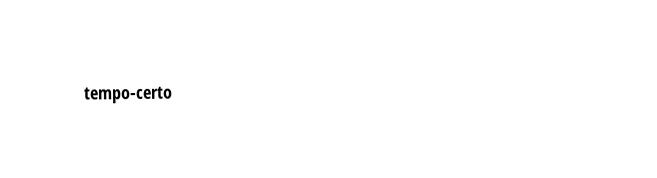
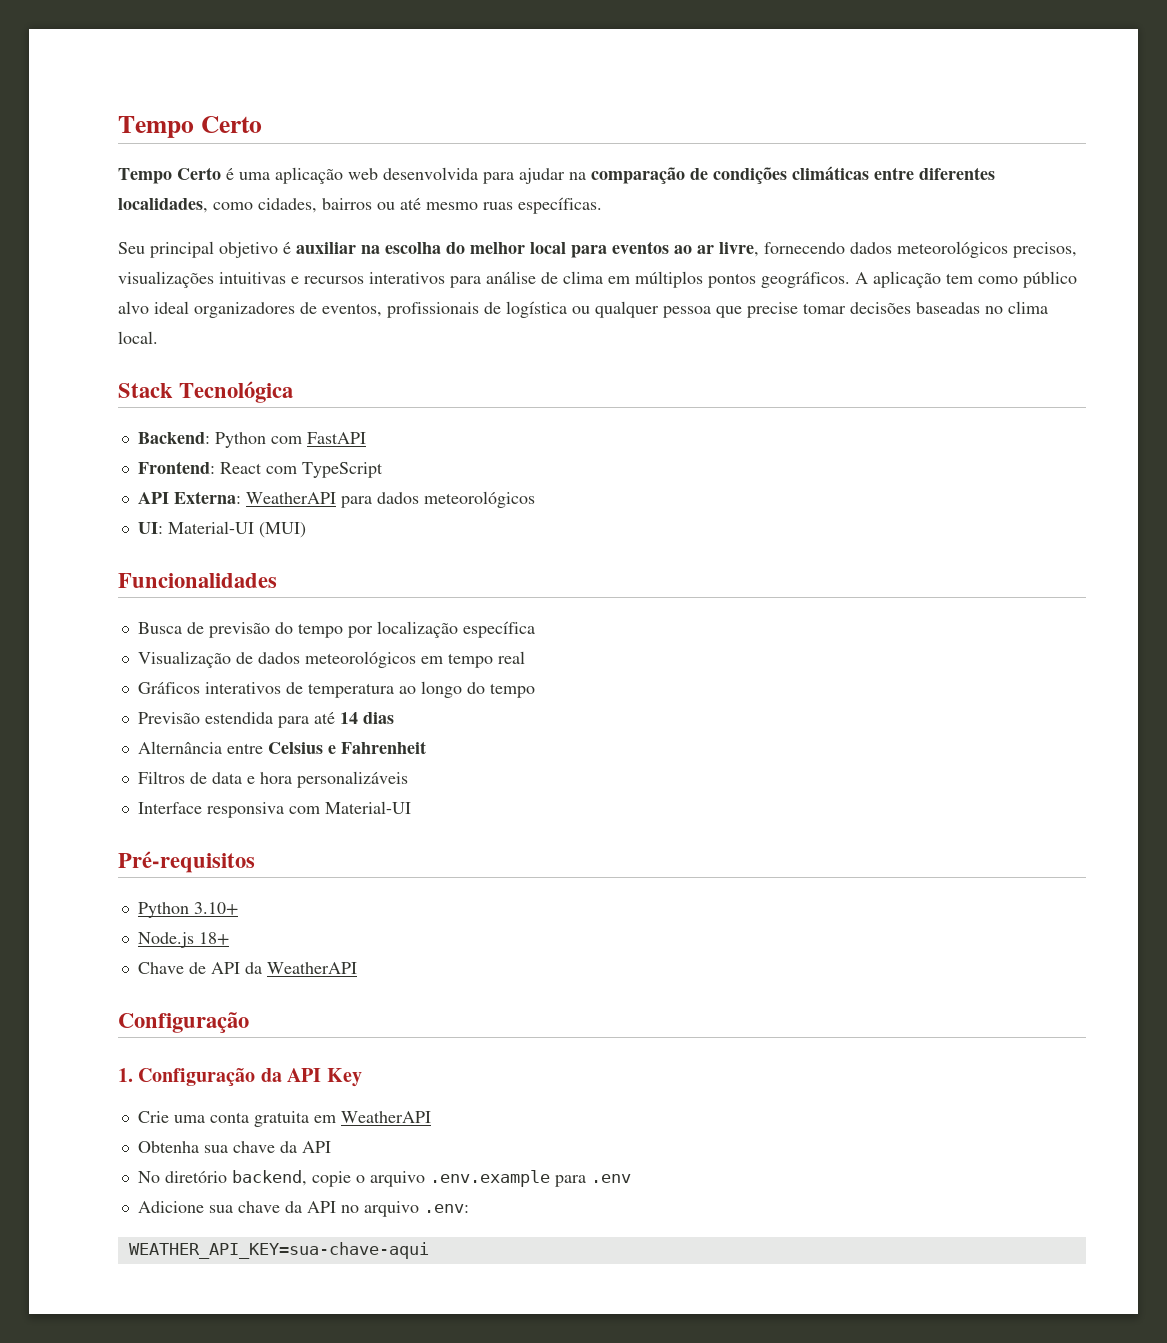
[83,86,173,104] tempo-certo -> [118,116,262,138] [118,166,995,184] [118,197,602,214] [118,241,1077,258] [118,271,1077,288] [118,301,1048,318] [118,331,158,344] [118,381,294,403] [137,432,366,448] [137,461,383,478] [137,491,535,508] [137,521,306,538] [118,573,277,588] [137,621,535,638] [137,651,525,668] [137,681,535,698] [137,712,394,728] [137,741,426,754] [137,771,408,788] [137,801,411,818] [118,851,255,873] [137,902,238,918] [137,932,229,948] [137,962,357,974] [118,1012,249,1033] [118,1068,362,1087] [137,1111,431,1127] [137,1141,331,1153] [137,1170,631,1187] [137,1201,469,1217] [128,1242,429,1259] Tempo Certo // Tempo Certo é uma aplicação web desenvolvida para ajudar na comparação de condições climáticas entre diferentes localidades, como cidades, bairros ou até mesmo ruas específicas. // Seu principal objetivo é auxiliar na escolha do melhor local para eventos ao ar livre, fornecendo dados meteorológicos precisos, visualizações intuitivas e recursos interativos para análise de clima em múltiplos pontos geográficos. A aplicação tem como público alvo ideal organizadores de eventos, profissionais de logística ou qualquer pessoa que precise tomar decisões baseadas no clima local. // Stack Tecnológica // Backend: Python com FastAPI // Frontend: React com TypeScript // API Externa: WeatherAPI para dados meteorológicos // UI: Material-UI (MUI) // Funcionalidades // Busca de previsão do tempo por localização específica // Visualização de dados meteorológicos em tempo real // Gráficos interativos de temperatura ao longo do tempo // Previsão estendida para até 14 dias // Alternância entre Celsius e Fahrenheit // Filtros de data e hora personalizáveis // Interface responsiva com Material-UI // Pré-requisitos // Python 3.10+ // Node.js 18+ // Chave de API da WeatherAPI // Configuração // 1. Configuração da API Key // Crie uma conta gratuita em WeatherAPI // Obtenha sua chave da API // No diretório backend, copie o arquivo .env.example para .env // Adicione sua chave da API no arquivo .env: // WEATHER_API_KEY=sua-chave-aqui

